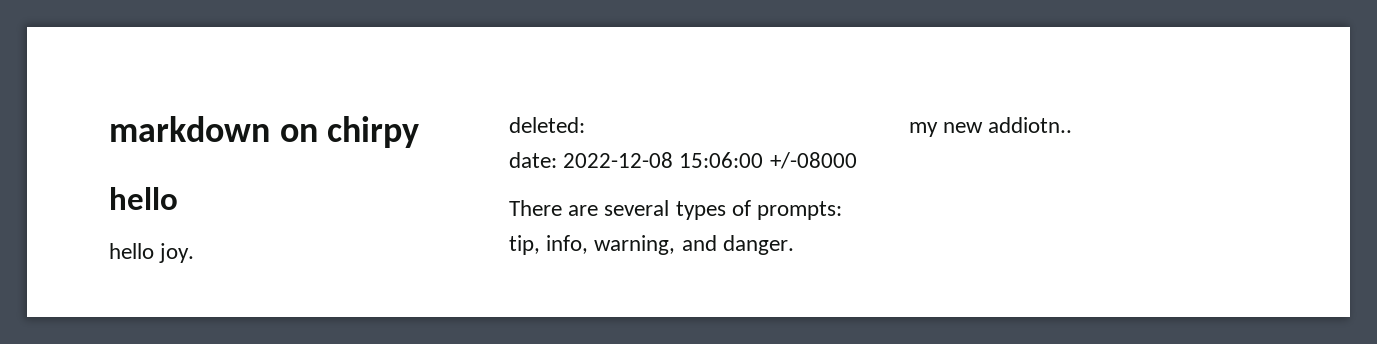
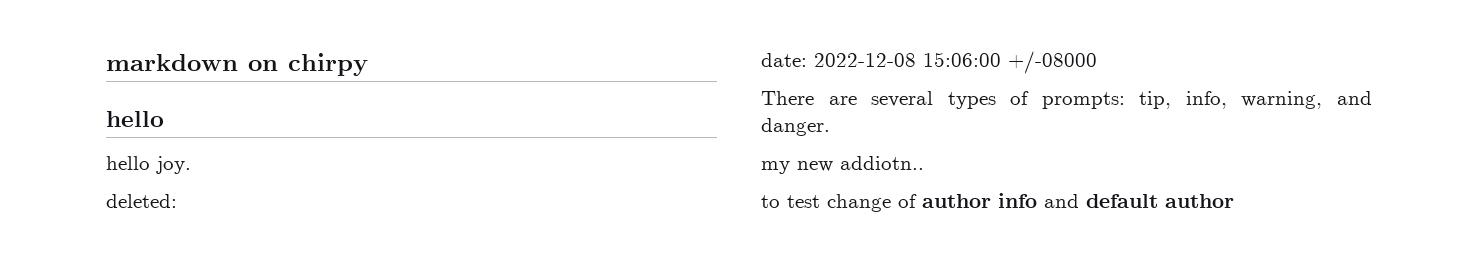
(1073, 125) none -> [761,193,1234,212] // to test change of author info and default author

